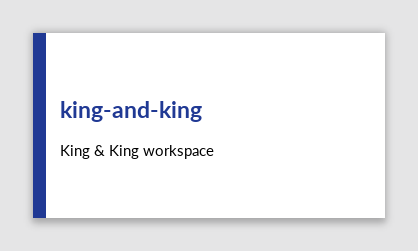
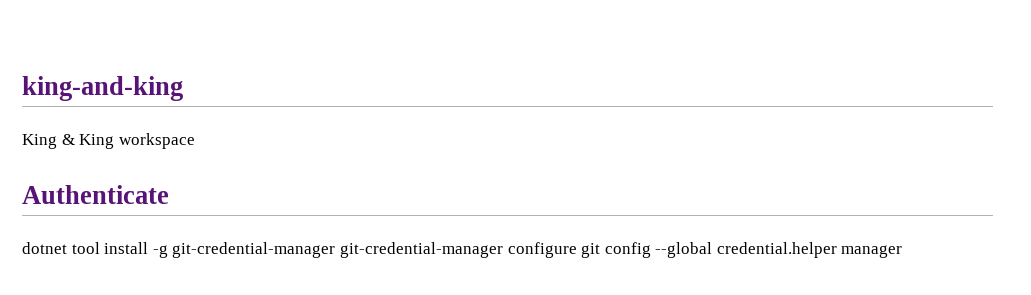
(214, 152) none -> [22,185,169,204] [22,242,903,258] // Authenticate // dotnet tool install -g git-credential-manager git-credential-manager configure git config --global credential.helper manager

